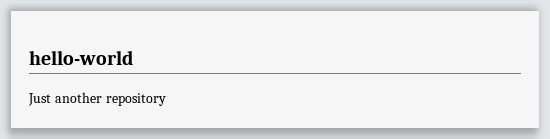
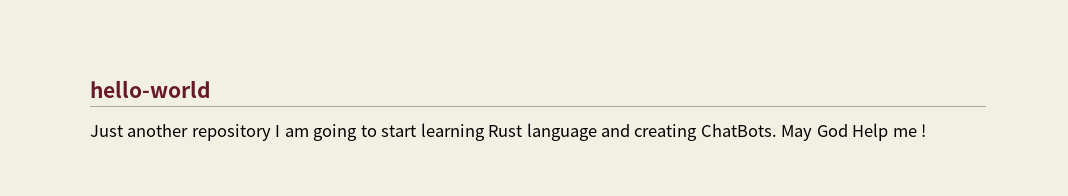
(166, 99) none -> [275,123,927,141] I am going to start learning Rust language and creating ChatBots. May God Help me !

